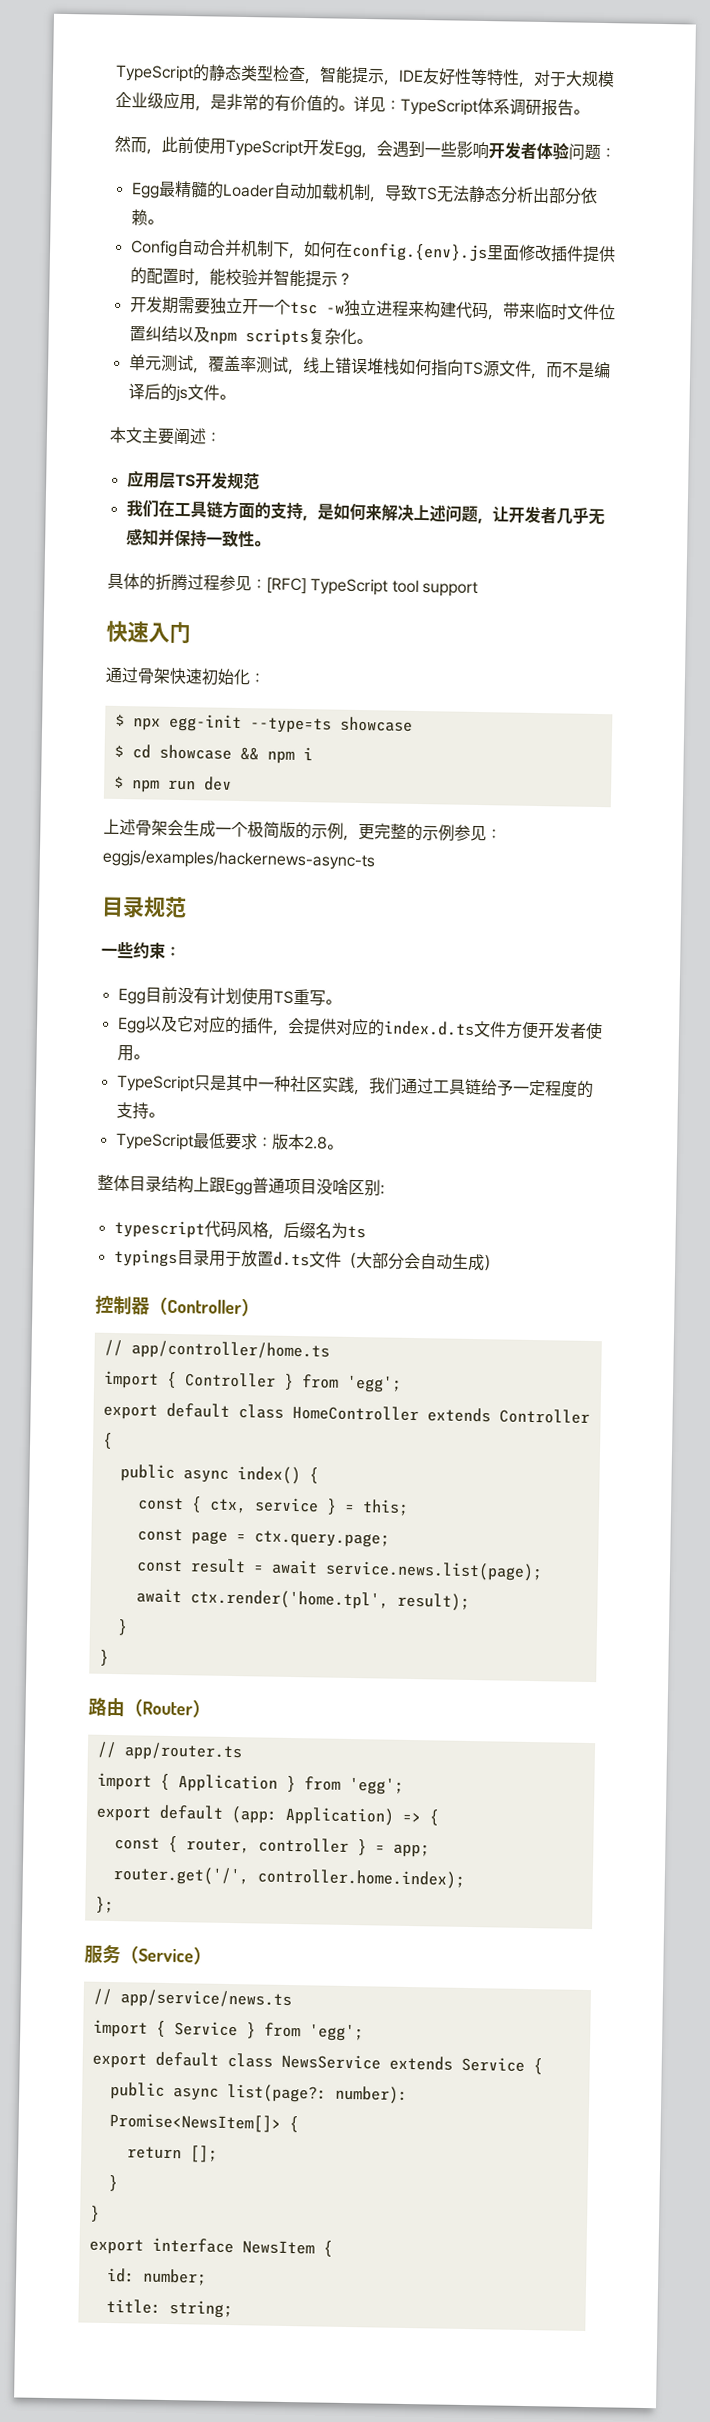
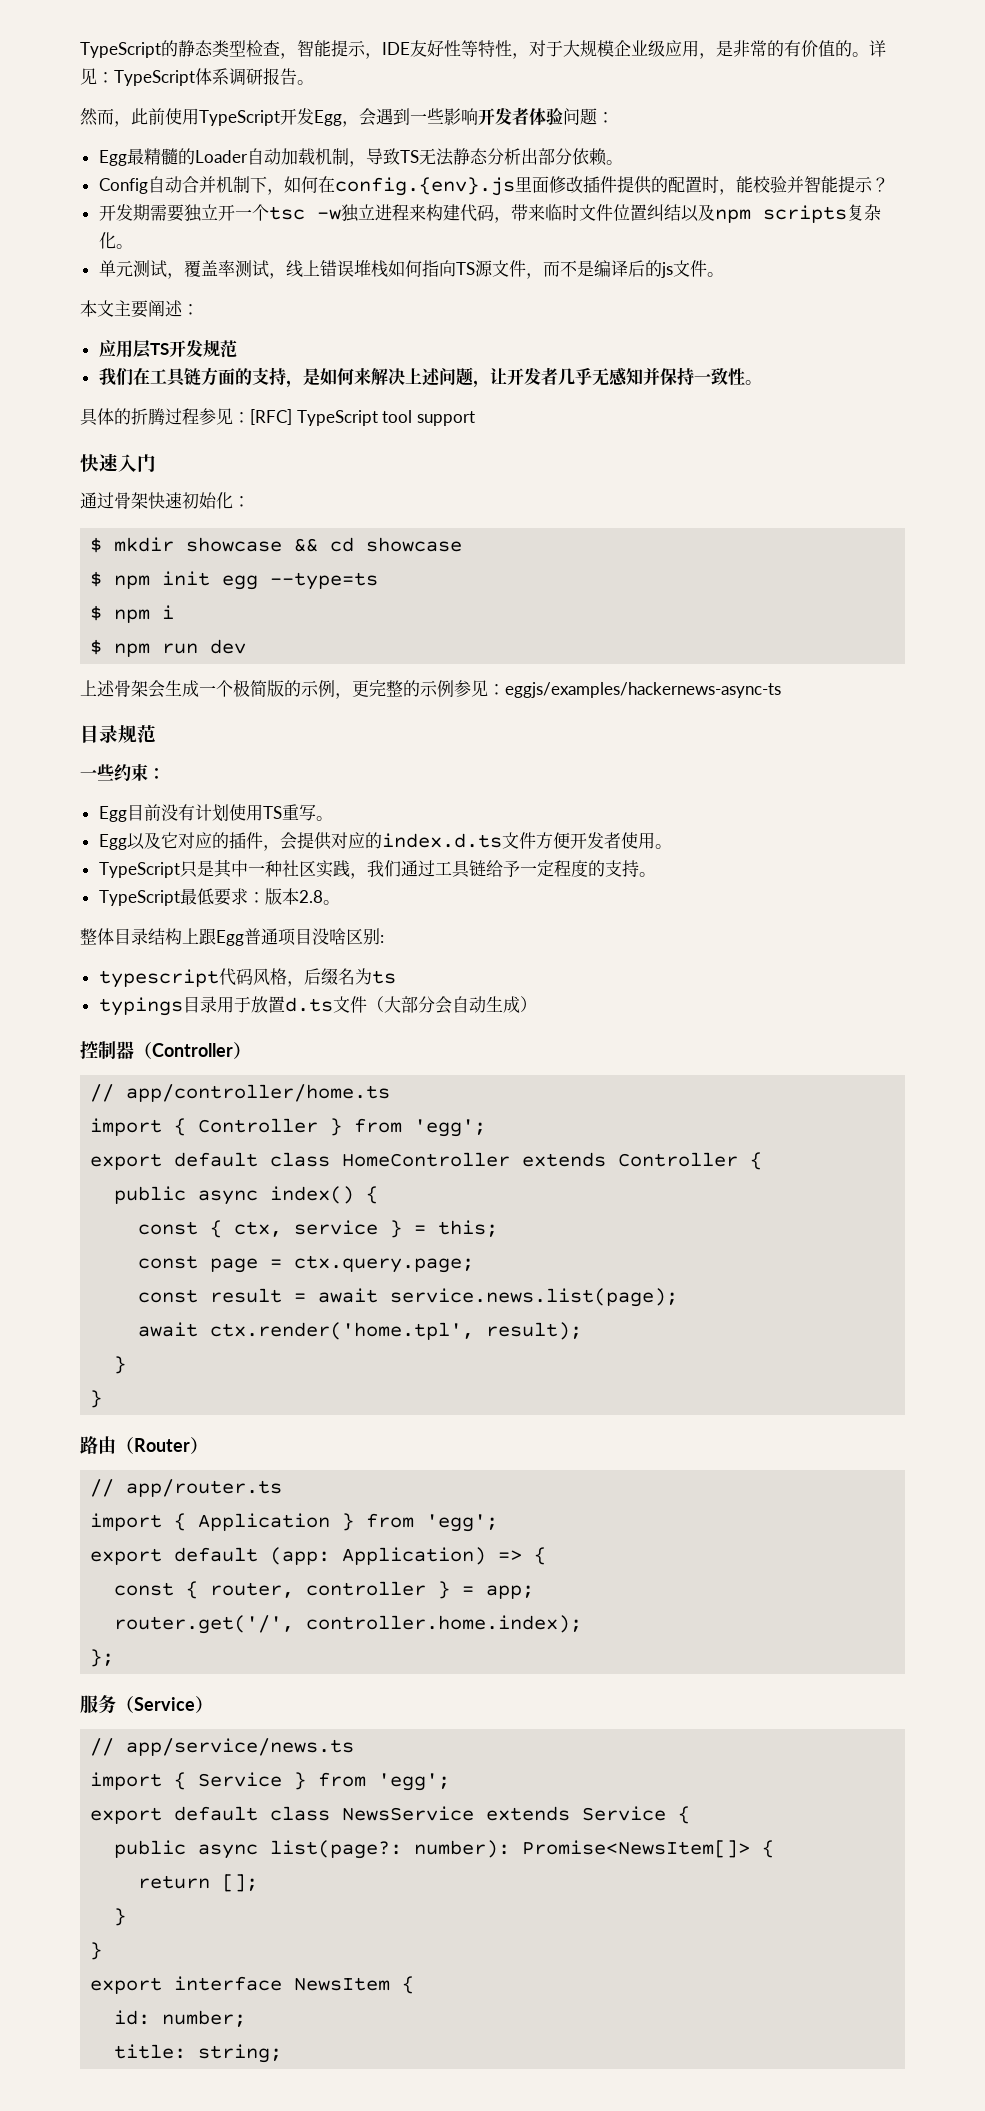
[132,713,413,734] [113,744,259,761] npx egg-init --type=ts showcase // $ cd showcase && -> [114,537,463,552] [90,571,379,590] [90,605,103,621] mkdir showcase && cd showcase // $ npm init egg --type=ts // $

